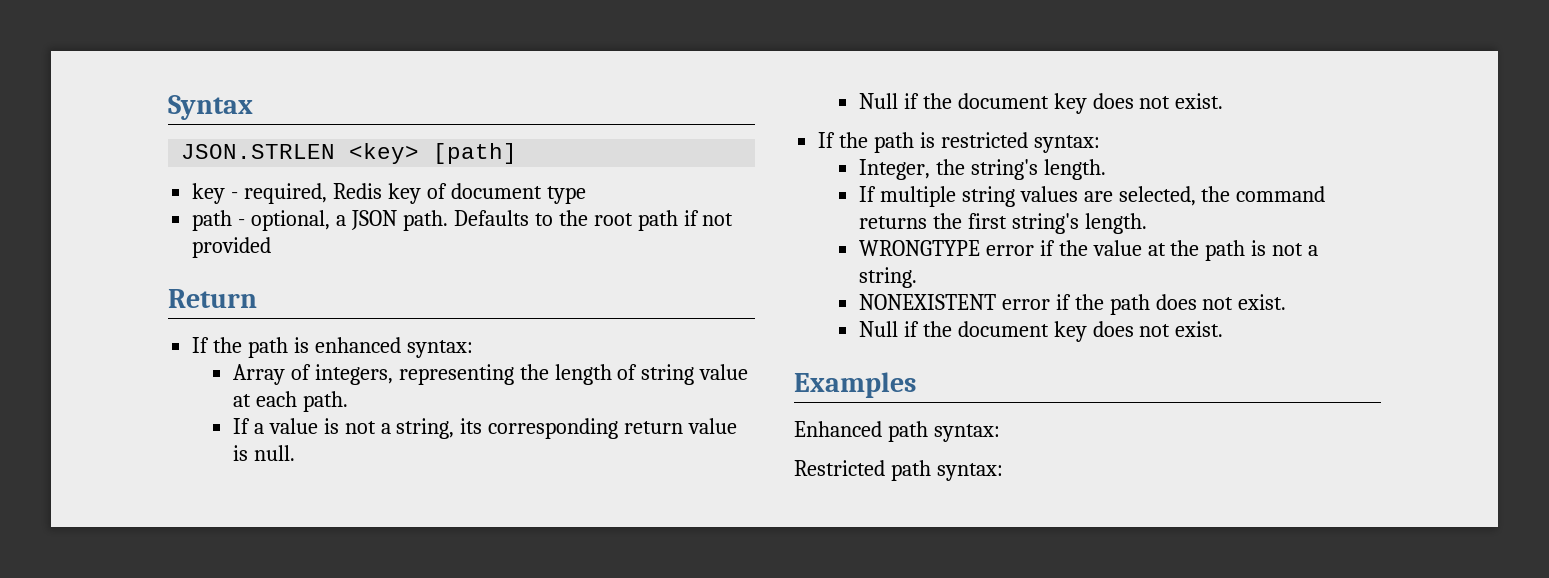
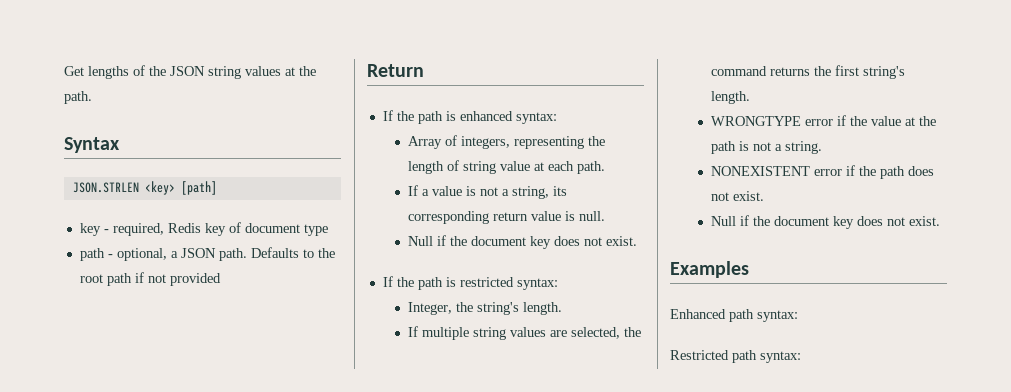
(168, 107) none -> [64,65,316,79] [64,91,92,104] Get lengths of the JSON string values at the path. //

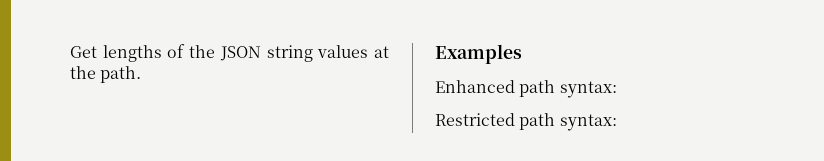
[64,137,120,153] [72,181,217,195] [79,222,328,236] [79,247,335,261] [79,272,221,286] [367,64,424,77] [382,110,557,124] [408,135,606,149] [408,160,606,174] [408,185,568,199] [408,211,606,224] [408,235,638,249] [382,276,558,290] [408,302,563,315] [408,326,642,340] [711,65,906,79] [711,91,751,104] [711,115,937,126] [711,141,823,154] [711,165,935,179] [711,191,765,201] [711,215,941,229] // Syntax // JSON.STRLEN <key> [path] // key - required, Redis key of document type // path - optional, a JSON path. Defaults to the root path if not provided // Return // If the path is enhanced syntax: // Array of integers, representing the length of string value at each path. // If a value is not a string, its corresponding return value is null. // Null if the document key does not exist. // If the path is restricted syntax: // Integer, the string's length. // If multiple string values are selected, the command returns the first string's length. // WRONGTYPE error if the value at the path is not a string. // NONEXISTENT error if the path does not exist. // Null if the document key does not exist. -> (142, 74) none

